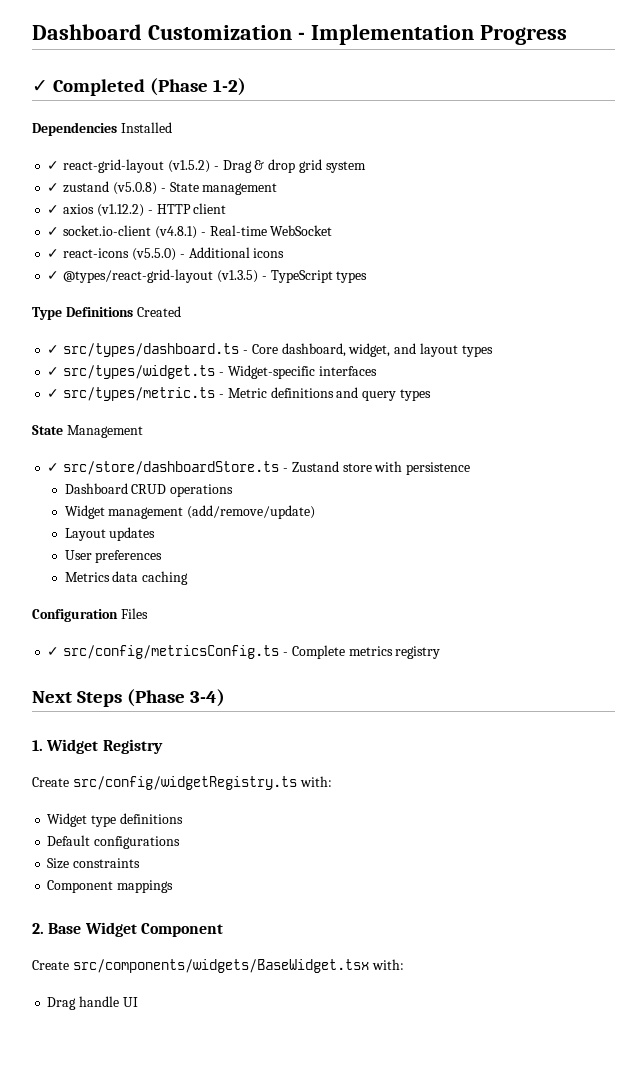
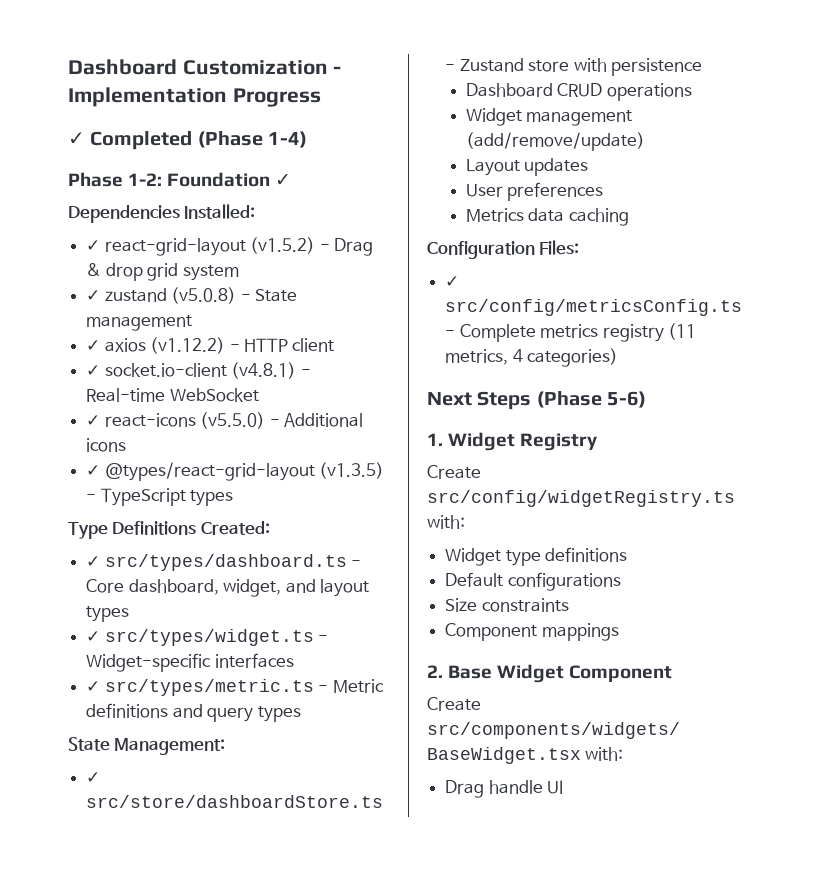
[213,78,247,96] 1-2) -> [268,131,308,148] [68,172,292,187] 1-4) // Phase 1-2: Foundation ✓
[120,122,172,133] Installed -> [184,204,256,219] Installed:
[136,306,181,317] Created -> [200,521,270,535] Created:
[66,425,143,438] Management -> [114,738,226,755] Management:
[120,608,148,619] Files -> [539,240,580,255] Files:
(441, 652) none -> [667,323,696,340] [445,348,619,367] (11 metrics, 4 categories)
[190,689,226,707] 3-4) -> [607,391,647,408] 5-6)

